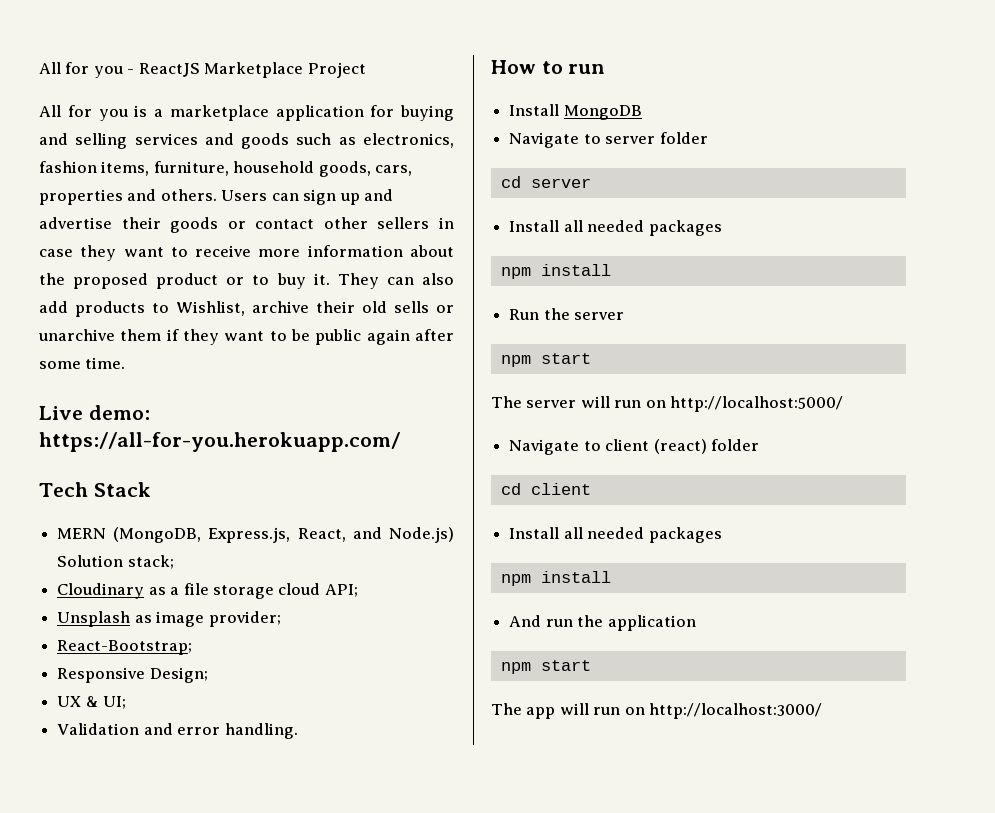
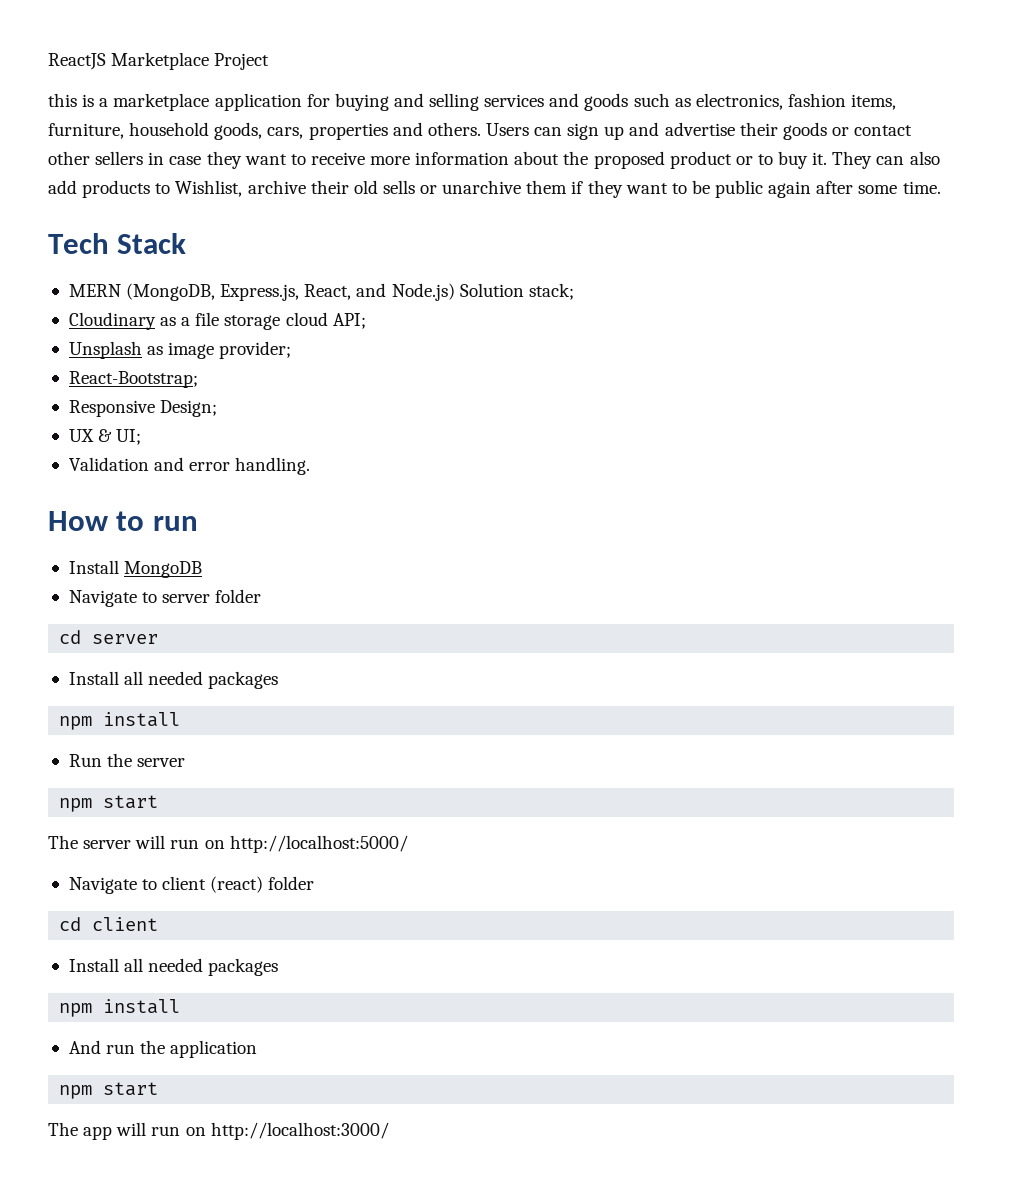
[39,62,135,78] All for you - -> (48, 61) none
[39,105,128,121] All for you -> [48,93,77,107] this
[39,405,150,420] [39,432,400,452] // Live demo: https://all-for-you.herokuapp.com/ -> (941, 187) none

